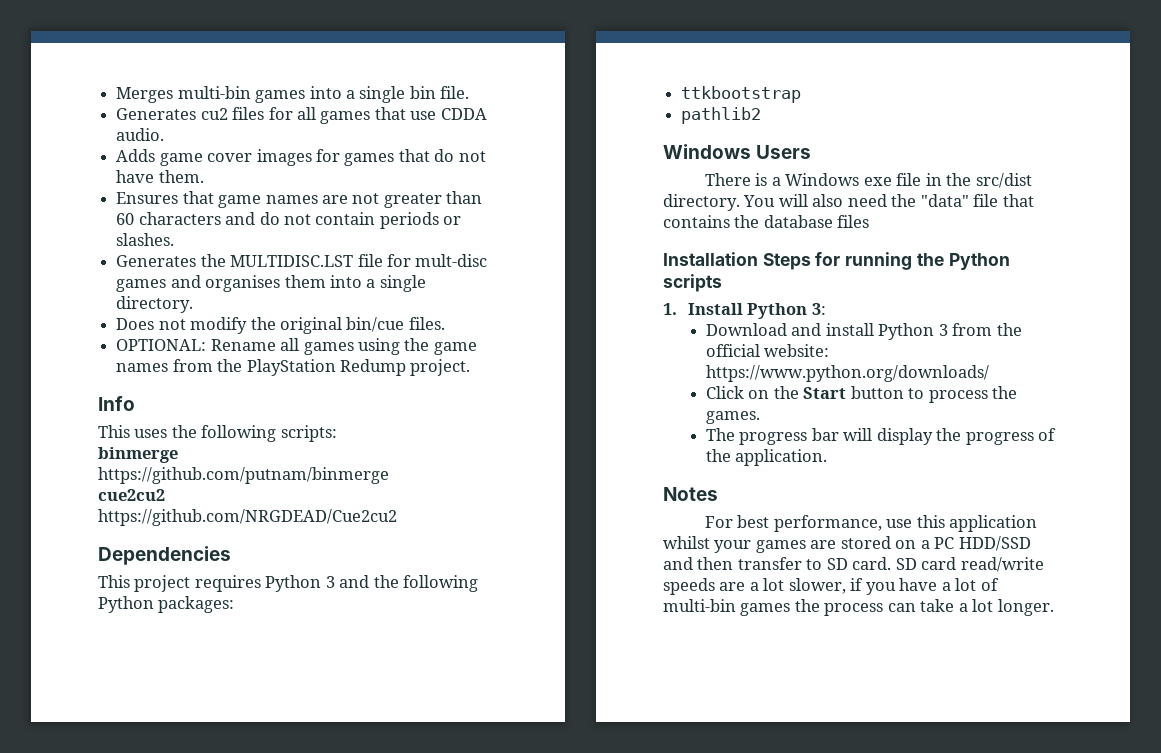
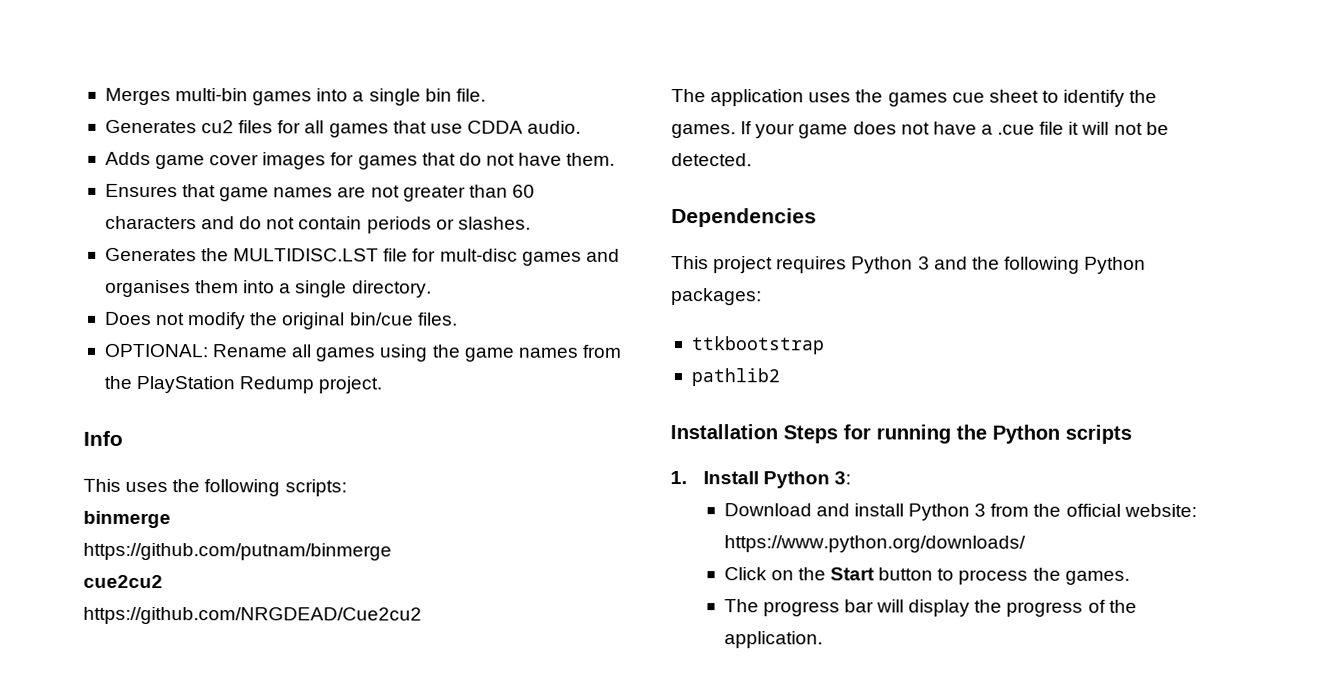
(397, 517) none -> [671,89,1158,107] [671,121,1169,139] [671,153,752,167] // The application uses the games cue sheet to identify the games. If your game does not have a .cue file it will not be detected.
[663,144,812,159] [704,173,1032,188] [663,194,1034,211] [663,215,870,228] // Windows Users // There is a Windows exe file in the src/dist directory. You will also need the "data" file that contains the database files -> (780, 377) none
[663,487,718,501] [704,515,1038,532] [663,536,1031,553] [663,557,1044,572] [663,578,999,595] [663,599,1054,616] // Notes // For best performance, use this application whilst your games are stored on a PC HDD/SSD and then transfer to SD card. SD card read/write speeds are a lot slower, if you have a lot of multi-bin games the process can take a lot longer. -> (823, 640) none

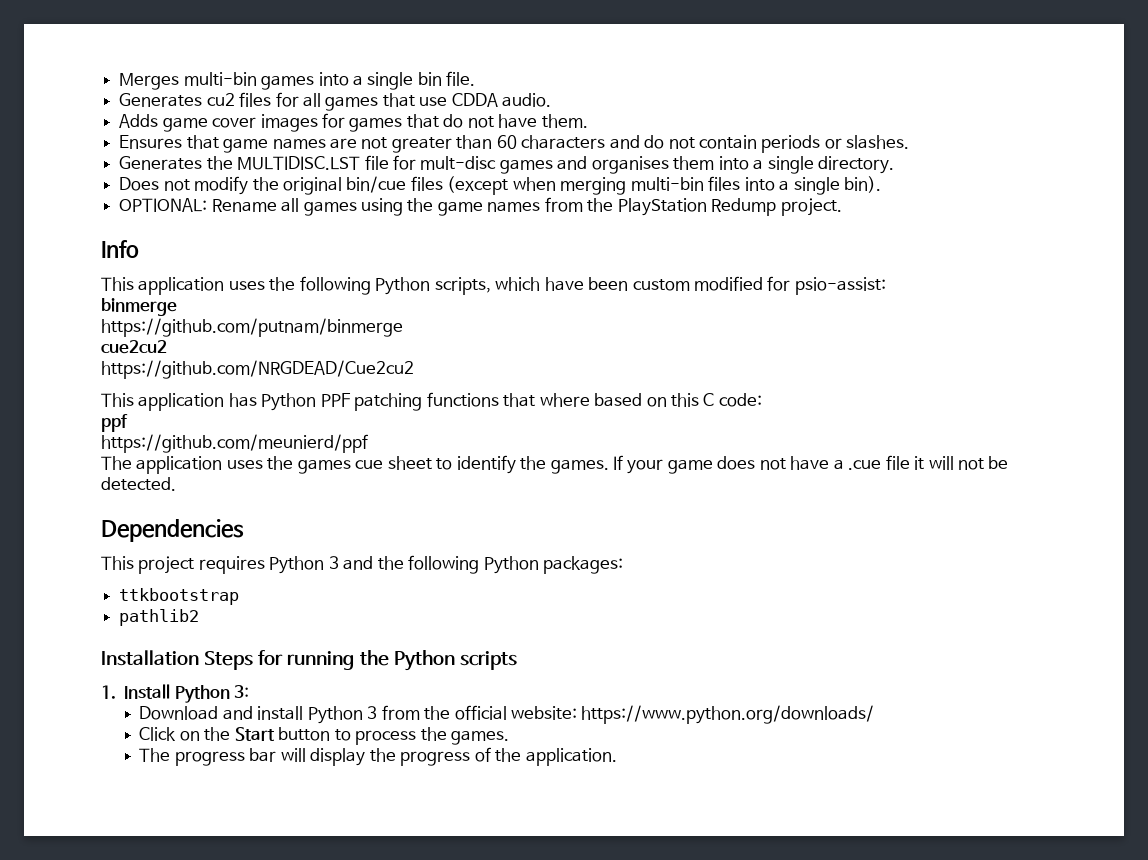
[417,312,458,326] files. -> [410,176,881,195] files (except when merging multi-bin files into a single bin).
(121, 485) none -> [138,277,225,295] application
[284,479,347,497] [83,510,171,529] [83,542,392,561] [83,574,163,589] [83,606,422,625] scripts: // binmerge // https://github.com/putnam/binmerge // cue2cu2 // https://github.com/NRGDEAD/Cue2cu2 -> [375,276,886,295] [101,298,177,316] [101,318,403,337] [101,340,167,354] [101,360,414,379] [101,392,762,411] [101,414,128,432] [101,434,368,453] Python scripts, which have been custom modified for psio-assist: // binmerge // https://github.com/putnam/binmerge // cue2cu2 // https://github.com/NRGDEAD/Cue2cu2 // This application has Python PPF patching functions that where based on this C code: // ppf // https://github.com/meunierd/ppf

